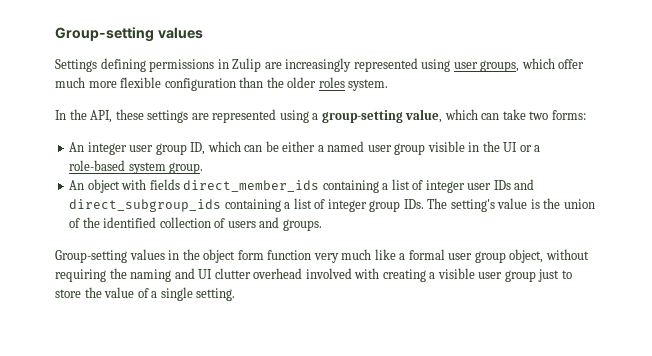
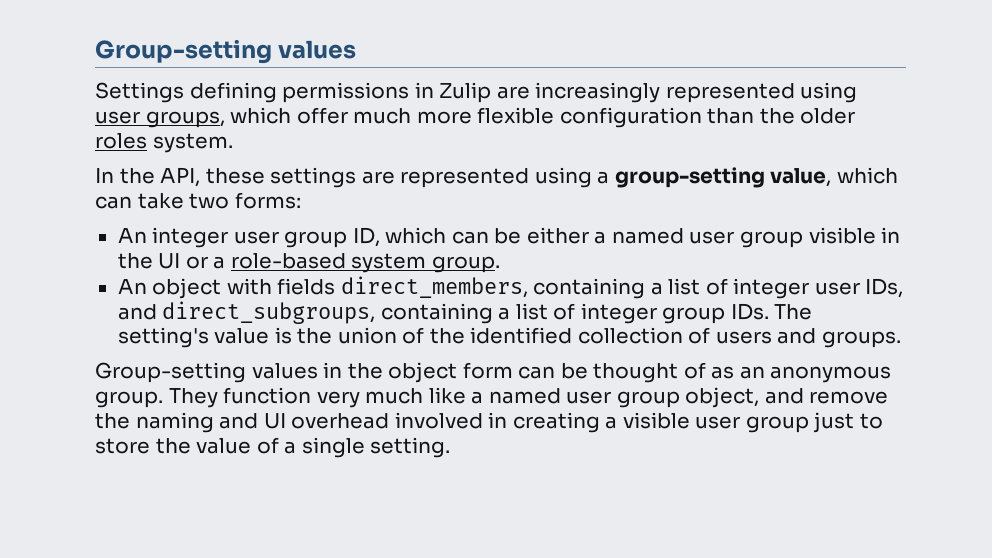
[183,180,320,192] direct_member_ids -> [340,276,528,298] direct_members,
[493,179,535,190] [69,199,222,212] IDs and direct_subgroup_ids -> [865,278,904,298] [117,301,376,324] IDs, and direct_subgroups,
(264, 255) none -> [518,362,892,383] [95,388,218,408] can be thought of as an anonymous group. They
[408,249,445,260] formal -> [488,388,561,404] named
[545,249,589,260] [55,269,106,282] without requiring -> [764,388,889,404] and remove
[214,268,251,279] clutter -> (286, 421) none
[354,268,380,279] with -> [488,412,508,428] in

